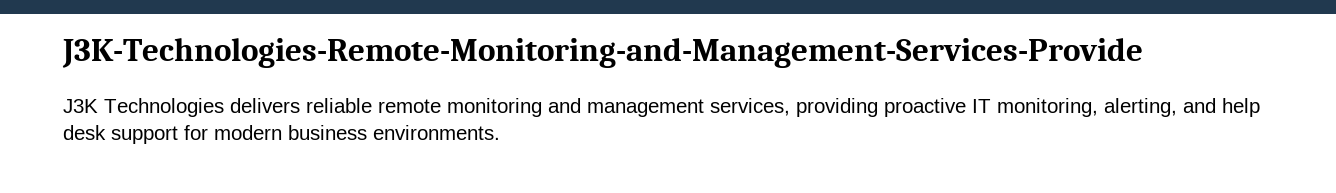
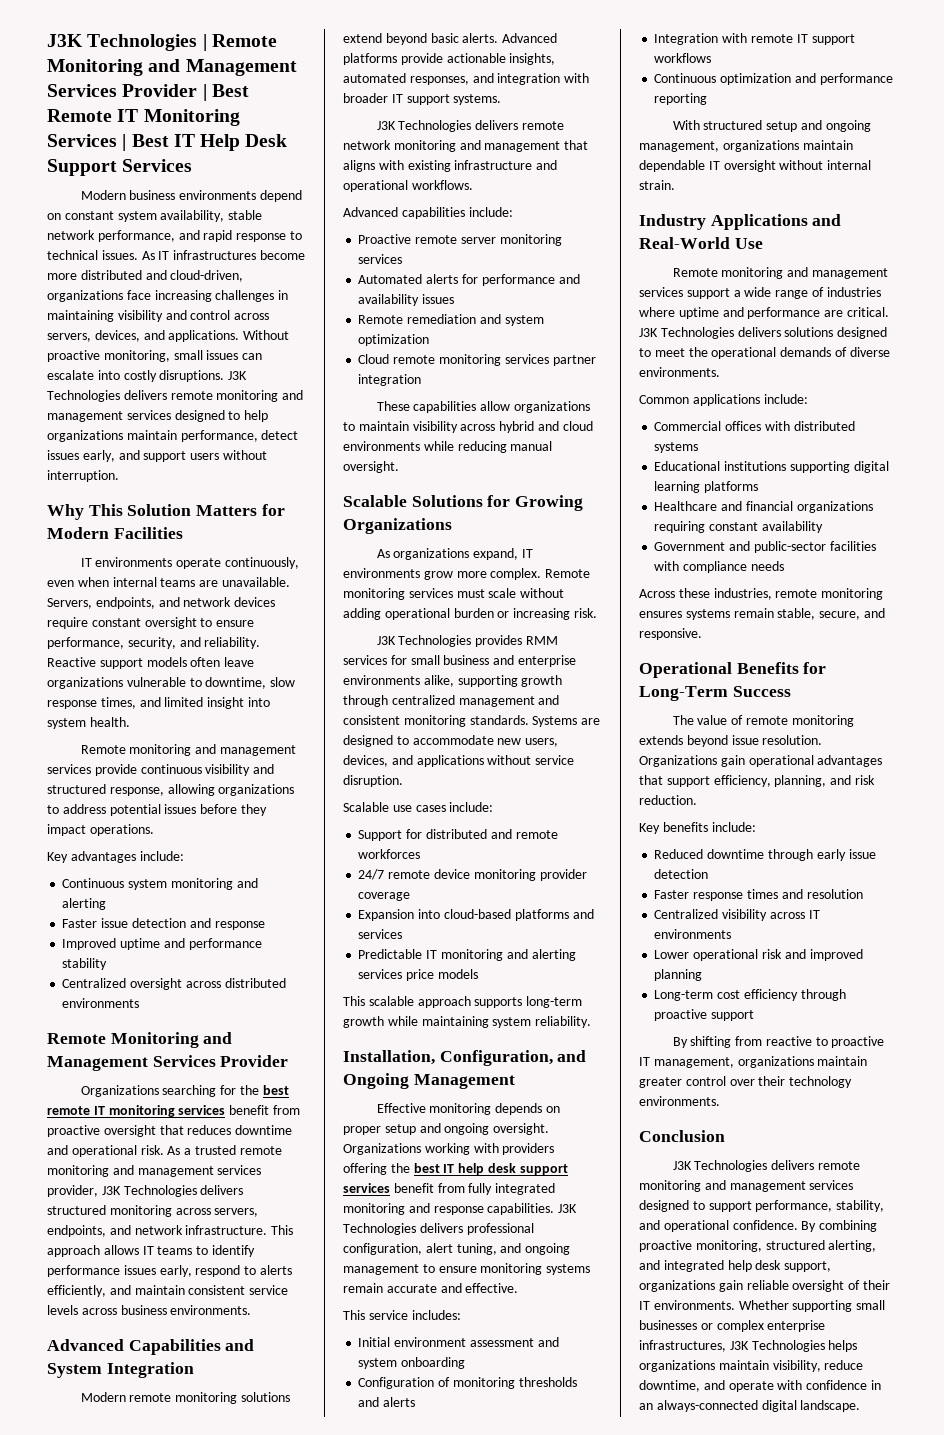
[62,38,1143,68] [63,98,1098,117] J3K-Technologies-Remote-Monitoring-and-Management-Services-Provide // J3K Technologies delivers reliable remote monitoring and management services, providing proactive IT monitoring, -> [47,34,277,51] [47,59,297,76] [47,84,249,101] [47,109,240,126] [47,134,288,151] [47,159,193,176] [80,190,302,202] [47,210,263,222] [47,230,302,242] [47,250,305,260] [47,270,244,282] [47,290,289,302] [47,310,270,322] [47,330,290,342] [47,350,263,362] [47,370,248,382] [47,390,304,402] [47,410,269,422] [47,430,299,442] [47,450,267,462] [47,470,119,482] [47,504,285,520] [47,527,183,539] [80,557,299,569] [47,577,290,587] [47,597,276,609] [47,617,255,629] [47,637,261,649] [47,657,255,669] [47,677,296,689] [47,697,270,709] [47,717,130,729] [80,744,296,756] [47,764,275,776] [47,784,295,796] [47,804,267,816] [47,824,154,836] [47,851,184,863] [62,878,258,890] [62,898,107,910] [62,918,265,930] [62,938,262,950] [62,958,108,970] [62,978,286,990] [62,998,140,1008] [47,1032,233,1048] [47,1055,289,1071] [80,1085,289,1097] [47,1105,300,1117] [47,1125,293,1137] [47,1145,282,1157] [47,1165,262,1177] [47,1185,244,1197] [47,1205,259,1217] [47,1225,294,1237] [47,1245,255,1257] [47,1265,292,1277] [47,1285,289,1297] [47,1305,252,1315] [47,1339,255,1355] [47,1362,194,1378] [80,1392,290,1404] [343,33,558,45] [343,53,556,65] [343,73,590,85] [343,93,502,105] [376,120,564,132] [343,140,589,152] [343,160,558,172] [343,180,473,192] [343,207,513,219] [358,234,562,246] [358,254,403,264] [358,274,580,286] [358,294,455,306] [358,314,544,326] [358,334,430,346] [358,354,596,366] [358,374,422,386] [376,401,590,413] [343,421,593,433] [343,441,553,453] [343,461,399,473] [343,495,584,511] [343,518,452,534] [376,548,533,560] [343,568,591,580] [343,588,565,600] [343,608,597,620] [376,635,558,647] [343,655,576,667] [343,675,563,687] [343,695,560,707] [343,715,601,727] [343,735,559,747] [343,755,575,767] [343,775,403,787] [343,802,494,812] [358,829,558,841] [358,849,421,859] [358,869,587,881] [358,892,411,901] [358,909,594,921] [358,929,403,939] [358,949,576,961] [358,969,478,981] [343,996,583,1008] [343,1016,592,1028] [343,1050,587,1066] [343,1073,515,1089] [376,1103,560,1115] [343,1123,550,1135] [343,1143,555,1155] [343,1163,568,1175] [343,1183,556,1195] [343,1203,578,1215] [343,1223,534,1235] [343,1243,571,1255] [343,1263,591,1275] [343,1283,519,1293] [343,1310,461,1320] [358,1337,559,1347] [358,1357,466,1369] [358,1377,577,1389] [358,1397,416,1407] [654,33,855,45] [654,53,712,63] [654,73,893,85] [654,93,708,105] [672,120,871,132] [639,140,853,152] [639,160,872,172] [639,180,675,190] [639,214,842,230] [639,237,763,249] [672,267,888,279] [639,287,881,299] [639,307,889,319] [639,327,888,339] [639,347,890,359] [639,367,720,377] [639,394,808,406] [654,421,855,431] [654,442,699,453] [654,461,889,473] [654,481,759,493] [654,501,873,513] [654,521,823,533] [654,541,876,553] [654,561,784,573] [639,588,884,600] [639,608,885,620] [639,628,702,640] [639,662,827,678] [639,686,791,701] [672,715,854,727] [639,735,823,747] [639,755,883,767] [639,775,875,787] [639,795,697,805] [639,822,756,834] [654,849,876,861] [654,869,709,879] [654,889,863,901] [654,909,820,921] [654,929,732,939] [654,949,863,961] [654,969,703,981] [654,989,846,1001] [654,1009,755,1021] [672,1036,885,1048] [639,1056,868,1068] [639,1076,853,1088] [639,1096,720,1106] [639,1130,725,1142] [672,1160,860,1172] [639,1180,854,1192] [639,1200,885,1212] [639,1220,878,1232] [639,1240,825,1252] J3K Technologies | Remote Monitoring and Management Services Provider | Best Remote IT Monitoring Services | Best IT Help Desk Support Services // Modern business environments depend on constant system availability, stable network performance, and rapid response to technical issues. As IT infrastructures become more distributed and cloud-driven, organizations face increasing challenges in maintaining visibility and control across servers, devices, and applications. Without proactive monitoring, small issues can escalate into costly disruptions. J3K Technologies delivers remote monitoring and management services designed to help organizations maintain performance, detect issues early, and support users without interruption. // Why This Solution Matters for Modern Facilities // IT environments operate continuously, even when internal teams are unavailable. Servers, endpoints, and network devices require constant oversight to ensure performance, security, and reliability. Reactive support models often leave organizations vulnerable to downtime, slow response times, and limited insight into system health. // Remote monitoring and management services provide continuous visibility and structured response, allowing organizations to address potential issues before they impact operations. // Key advantages include: // Continuous system monitoring and alerting // Faster issue detection and response // Improved uptime and performance stability // Centralized oversight across distributed environments // Remote Monitoring and Management Services Provider // Organizations searching for the best remote IT monitoring services benefit from proactive oversight that reduces downtime and operational risk. As a trusted remote monitoring and management services provider, J3K Technologies delivers structured monitoring across servers, endpoints, and network infrastructure. This approach allows IT teams to identify performance issues early, respond to alerts efficiently, and maintain consistent service levels across business environments. // Advanced Capabilities and System Integration // Modern remote monitoring solutions extend beyond basic alerts. Advanced platforms provide actionable insights, automated responses, and integration with broader IT support systems. // J3K Technologies delivers remote network monitoring and management that aligns with existing infrastructure and operational workflows. // Advanced capabilities include: // Proactive remote server monitoring services // Automated alerts for performance and availability issues // Remote remediation and system optimization // Cloud remote monitoring services partner integration // These capabilities allow organizations to maintain visibility across hybrid and cloud environments while reducing manual oversight. // Scalable Solutions for Growing Organizations // As organizations expand, IT environments grow more complex. Remote monitoring services must scale without adding operational burden or increasing risk. // J3K Technologies provides RMM services for small business and enterprise environments alike, supporting growth through centralized management and consistent monitoring standards. Systems are designed to accommodate new users, devices, and applications without service disruption. // Scalable use cases include: // Support for distributed and remote workforces // 24/7 remote device monitoring provider coverage // Expansion into cloud-based platforms and services // Predictable IT monitoring and alerting services price models // This scalable approach supports long-term growth while maintaining system reliability. // Installation, Configuration, and Ongoing Management // Effective monitoring depends on proper setup and ongoing oversight. Organizations working with providers offering the best IT help desk support services benefit from fully integrated monitoring and response capabilities. J3K Technologies delivers professional configuration, alert tuning, and ongoing management to ensure monitoring systems remain accurate and effective. // This service includes: // Initial environment assessment and system onboarding // Configuration of monitoring thresholds and alerts // Integration with remote IT support workflows // Continuous optimization and performance reporting // With structured setup and ongoing management, organizations maintain dependable IT oversight without internal strain. // Industry Applications and Real-World Use // Remote monitoring and management services support a wide range of industries where uptime and performance are critical. J3K Technologies delivers solutions designed to meet the operational demands of diverse environments. // Common applications include: // Commercial offices with distributed systems // Educational institutions supporting digital learning platforms // Healthcare and financial organizations requiring constant availability // Government and public-sector facilities with compliance needs // Across these industries, remote monitoring ensures systems remain stable, secure, and responsive. // Operational Benefits for Long-Term Success // The value of remote monitoring extends beyond issue resolution. Organizations gain operational advantages that support efficiency, planning, and risk reduction. // Key benefits include: // Reduced downtime through early issue detection // Faster response times and resolution // Centralized visibility across IT environments // Lower operational risk and improved planning // Long-term cost efficiency through proactive support // By shifting from reactive to proactive IT management, organizations maintain greater control over their technology environments. // Conclusion // J3K Technologies delivers remote monitoring and management services designed to support performance, stability, and operational confidence. By combining proactive monitoring, structured
[1222,98,1260,117] [63,125,500,144] help desk support for modern business environments. -> [663,1260,832,1272] [639,1280,890,1292] [639,1300,886,1312] [639,1320,826,1332] [639,1340,858,1352] [639,1360,864,1372] [639,1380,881,1392] [639,1400,861,1412] integrated help desk support, organizations gain reliable oversight of their IT environments. Whether supporting small businesses or complex enterprise infrastructures, J3K Technologies helps organizations maintain visibility, reduce downtime, and operate with confidence in an always-connected digital landscape.

